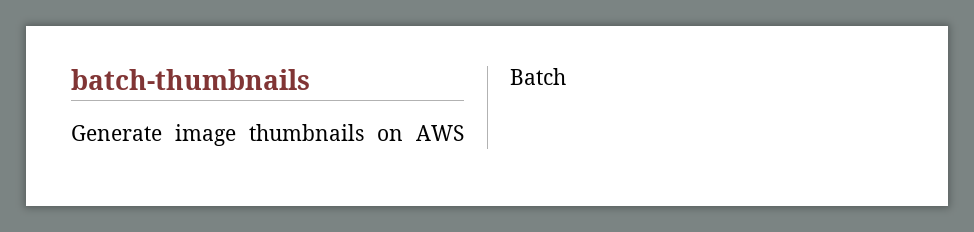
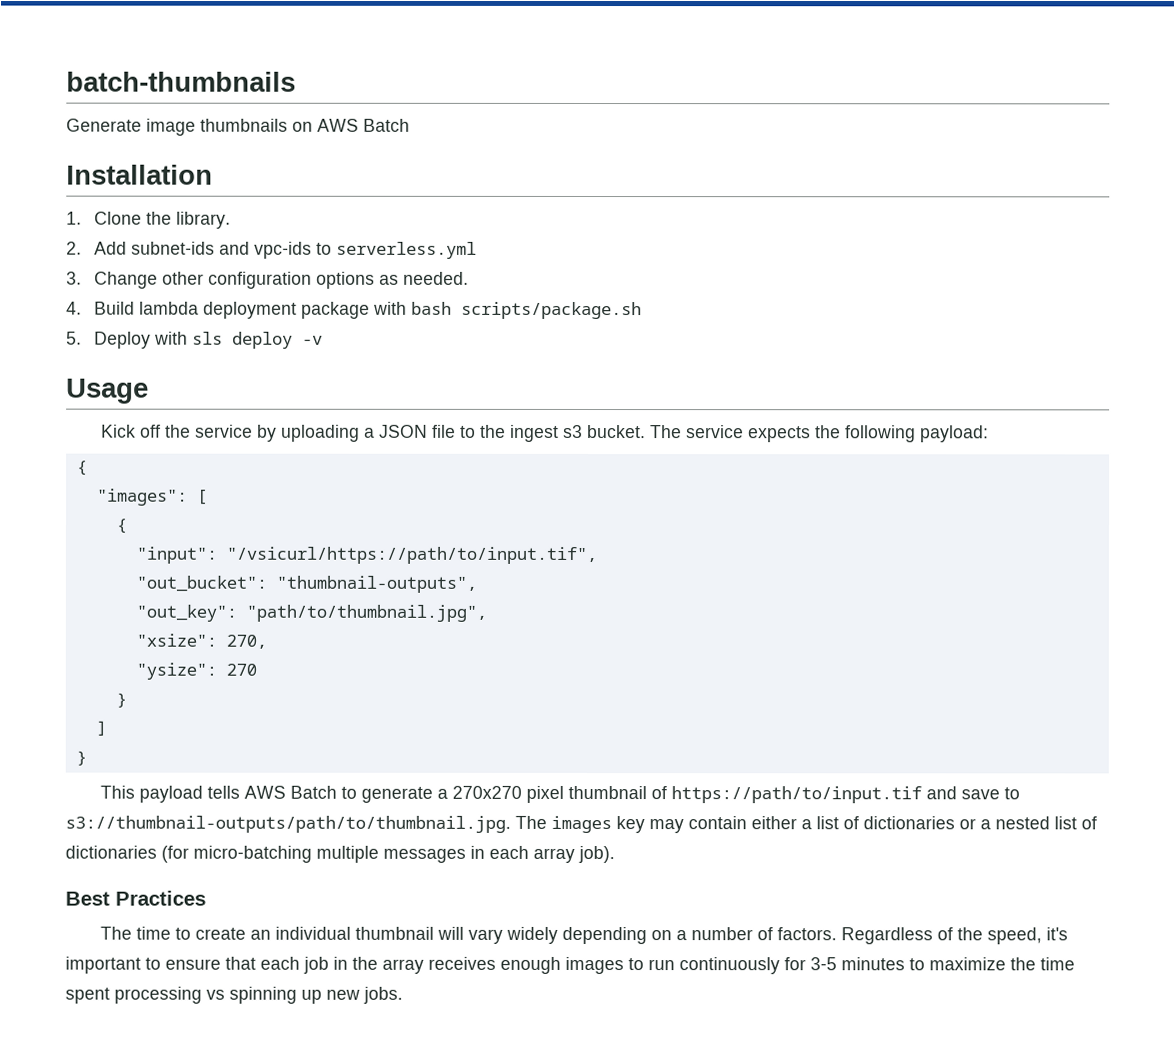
(566, 76) none -> [66,164,213,185] [66,211,231,229] [66,241,477,259] [66,271,469,289] [66,301,642,320] [66,331,323,349] [66,378,149,404] [101,424,990,443] [76,460,88,476] [96,488,208,506] [115,518,128,534] [135,546,597,565] [135,575,477,593] [135,604,487,622] [135,633,267,649] [135,662,257,680] [115,692,127,708] [95,720,107,736] [75,750,87,766] [100,785,1021,804] [65,815,1097,834] [65,845,615,864] [65,890,206,906] [100,926,1069,945] [65,956,1075,975] [65,986,403,1004] // Installation // 1. Clone the library. // 2. Add subnet-ids and vpc-ids to serverless.yml // 3. Change other configuration options as needed. // 4. Build lambda deployment package with bash scripts/package.sh // 5. Deploy with sls deploy -v // Usage // Kick off the service by uploading a JSON file to the ingest s3 bucket. The service expects the following payload: // { // "images": [ // { // "input": "/vsicurl/https://path/to/input.tif", // "out_bucket": "thumbnail-outputs", // "out_key": "path/to/thumbnail.jpg", // "xsize": 270, // "ysize": 270 // } // ] // } // This payload tells AWS Batch to generate a 270x270 pixel thumbnail of https://path/to/input.tif and save to s3://thumbnail-outputs/path/to/thumbnail.jpg. The images key may contain either a list of dictionaries or a nested list of dictionaries (for micro-batching multiple messages in each array job). // Best Practices // The time to create an individual thumbnail will vary widely depending on a number of factors. Regardless of the speed, it's important to ensure that each job in the array receives enough images to run continuously for 3-5 minutes to maximize the time spent processing vs spinning up new jobs.

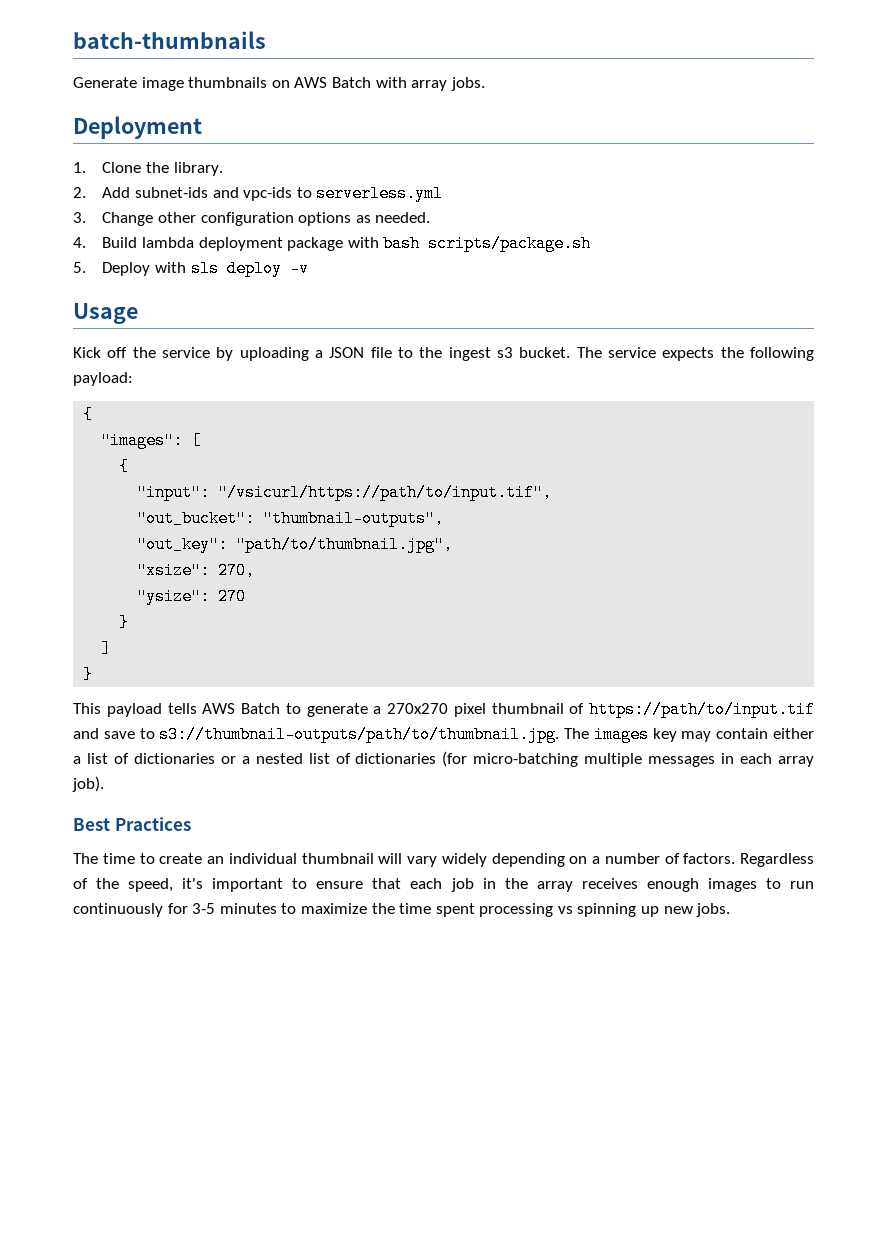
[66,164,213,185] // Installation -> [375,77,485,91] [73,116,202,139] with array jobs. // Deployment

